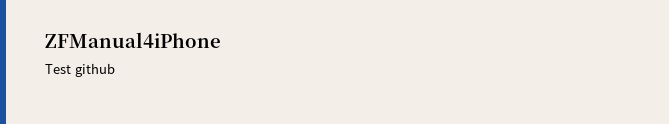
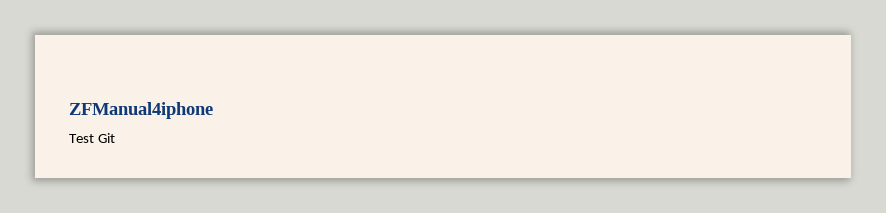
[45,32,221,48] ZFManual4iPhone -> [69,102,213,119] ZFManual4iphone
[74,63,115,77] github -> [97,133,115,143] Git

